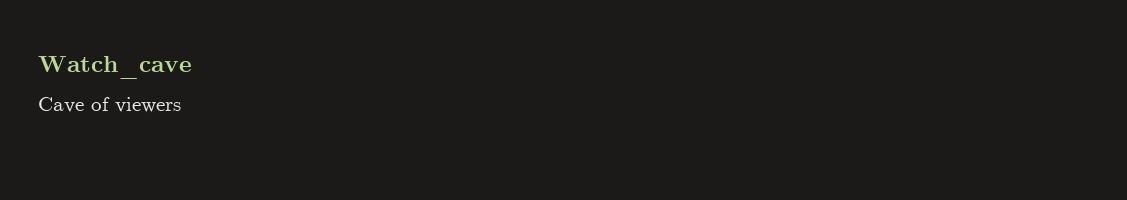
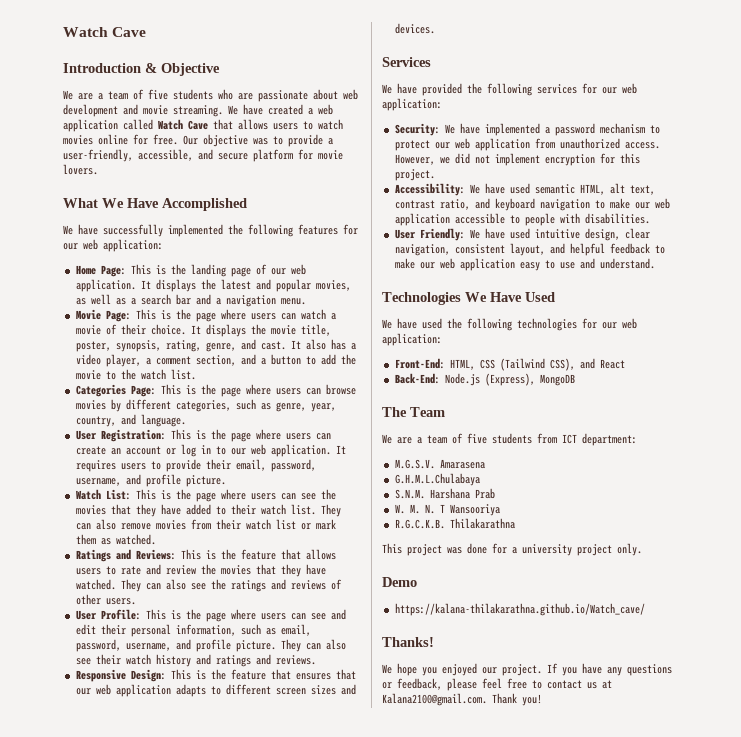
[38,56,192,79] [38,97,181,113] Watch_cave // Cave of viewers -> [63,27,147,37] [63,63,220,76] [63,89,358,102] [63,104,333,117] [63,119,343,132] [63,134,333,147] [63,149,343,162] [63,164,98,175] [63,198,247,211] [63,224,358,237] [63,239,163,252] [75,264,306,277] [75,279,351,292] [75,294,306,307] [75,309,336,322] [75,324,331,337] [75,339,356,352] [75,354,356,367] [75,369,196,380] [75,384,356,397] [75,399,336,412] [75,414,186,427] [75,429,331,442] [75,444,346,457] [75,459,316,472] [75,474,226,487] [75,489,336,502] [75,504,341,517] [75,519,336,530] [75,534,156,545] [75,549,336,562] [75,564,326,577] [75,579,342,592] [75,594,136,605] [75,609,346,622] [75,624,311,637] [75,639,346,652] [75,654,316,667] [75,669,356,682] [75,684,356,697] [394,23,435,34] [382,57,431,67] [382,83,637,96] [382,98,442,111] [394,123,660,136] [394,138,660,151] [394,153,640,166] [394,169,435,181] [394,183,655,196] [394,198,670,211] [394,213,650,226] [394,228,650,241] [394,243,665,256] [394,258,655,271] [382,292,555,305] [382,318,637,331] [382,333,442,346] [394,358,625,371] [394,373,575,386] [382,407,445,417] [382,433,637,446] [394,459,485,469] [394,473,480,486] [394,488,495,499] [394,504,500,516] [394,518,515,529] [382,543,642,556] [382,577,417,587] [394,603,645,616] [382,637,434,647] [382,663,672,676] [382,678,612,691] [382,693,542,706] Watch Cave // Introduction & Objective // We are a team of five students who are passionate about web development and movie streaming. We have created a web application called Watch Cave that allows users to watch movies online for free. Our objective was to provide a user-friendly, accessible, and secure platform for movie lovers. // What We Have Accomplished // We have successfully implemented the following features for our web application: // Home Page: This is the landing page of our web application. It displays the latest and popular movies, as well as a search bar and a navigation menu. // Movie Page: This is the page where users can watch a movie of their choice. It displays the movie title, poster, synopsis, rating, genre, and cast. It also has a video player, a comment section, and a button to add the movie to the watch list. // Categories Page: This is the page where users can browse movies by different categories, such as genre, year, country, and language. // User Registration: This is the page where users can create an account or log in to our web application. It requires users to provide their email, password, username, and profile picture. // Watch List: This is the page where users can see the movies that they have added to their watch list. They can also remove movies from their watch list or mark them as watched. // Ratings and Reviews: This is the feature that allows users to rate and review the movies that they have watched. They can also see the ratings and reviews of other users. // User Profile: This is the page where users can see and edit their personal information, such as email, password, username, and profile picture. They can also see their watch history and ratings and reviews. // Responsive Design: This is the feature that ensures that our web application adapts to different screen sizes and devices. // Services // We have provided the following services for our web application: // Security: We have implemented a password mechanism to protect our web application from unauthorized access. However, we did not implement encryption for this project. // Accessibility: We have used semantic HTML, alt text, contrast ratio, and keyboard navigation to make our web application accessible to people with disabilities. // User Friendly: We have used intuitive design, clear navigation, consistent layout, and helpful feedback to make our web application easy to use and understand. // Technologies We Have Used // We have used the following technologies for our web application: // Front-End: HTML, CSS (Tailwind CSS), and React // Back-End: Node.js (Express), MongoDB // The Team // We are a team of five students from ICT department: // M.G.S.V. Amarasena // G.H.M.L.Chulabaya // S.N.M. Harshana Prab // W. M. N. T Wansooriya // R.G.C.K.B. Thilakarathna // This project was done for a university project only. // Demo // https://kalana-thilakarathna.github.io/Watch_cave/ // Thanks! // We hope you enjoyed our project. If you have any questions or feedback, please feel free to contact us at Kalana2100@gmail.com. Thank you!

